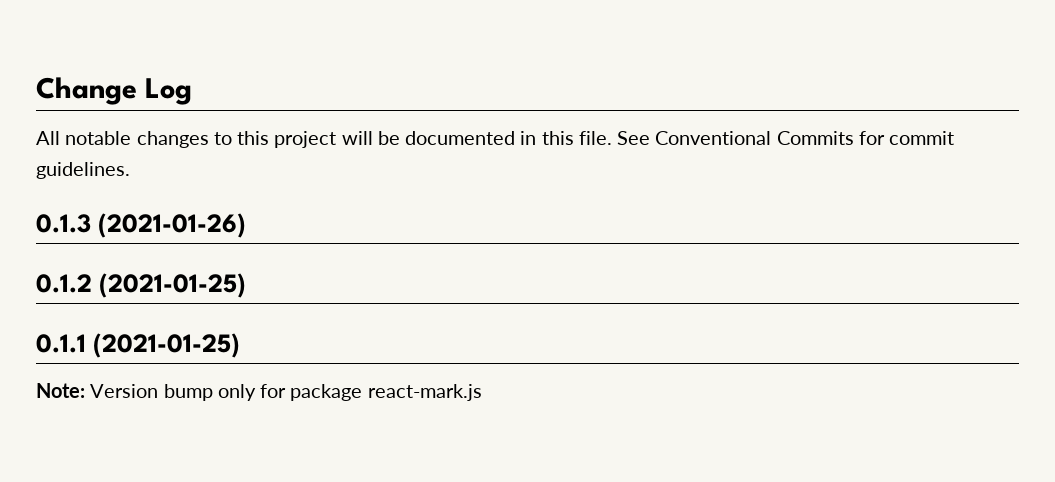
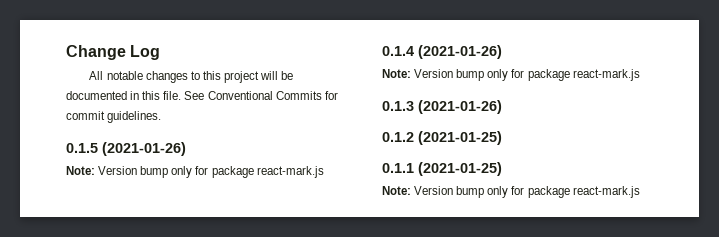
(130, 170) none -> [66,142,186,156] [66,166,324,178] [382,45,502,59] [382,69,640,81] // 0.1.5 (2021-01-26) // Note: Version bump only for package react-mark.js // 0.1.4 (2021-01-26) // Note: Version bump only for package react-mark.js

